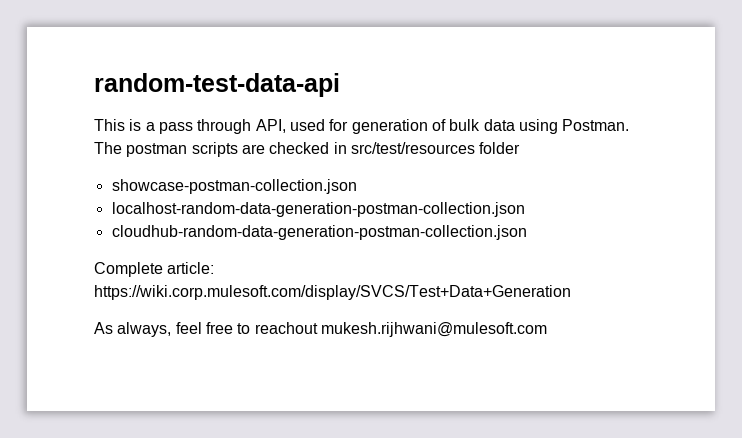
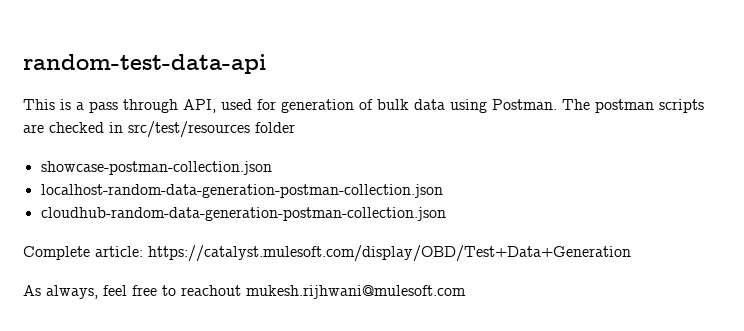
[94,285,571,300] https://wiki.corp.mulesoft.com/display/SVCS/Test+Data+Generation -> [148,245,631,262] https://catalyst.mulesoft.com/display/OBD/Test+Data+Generation

